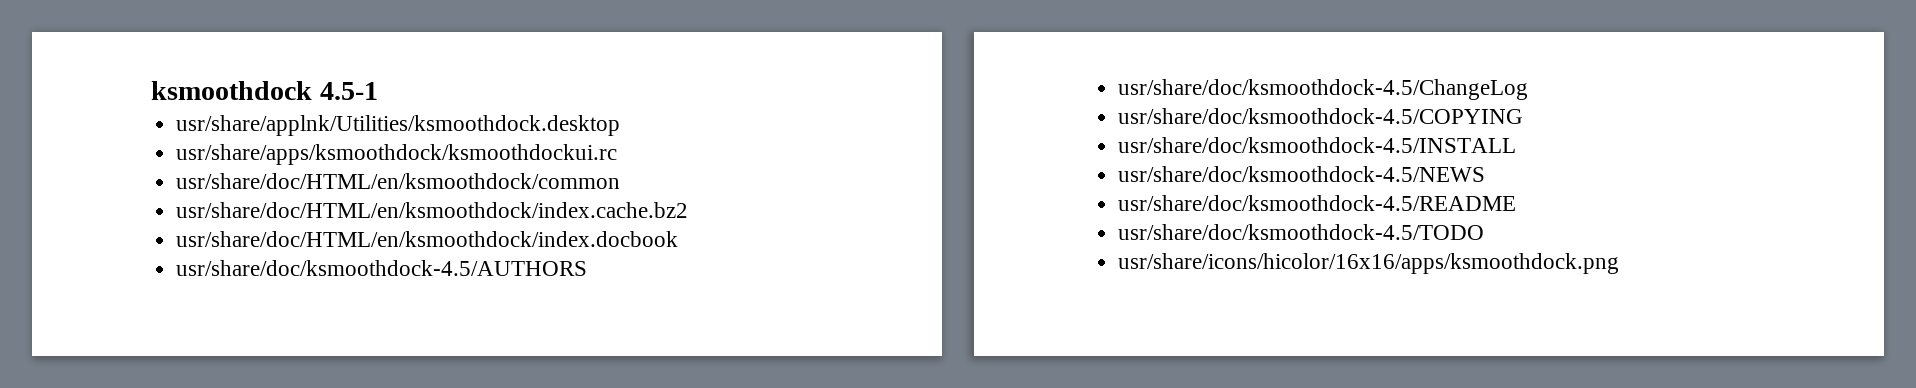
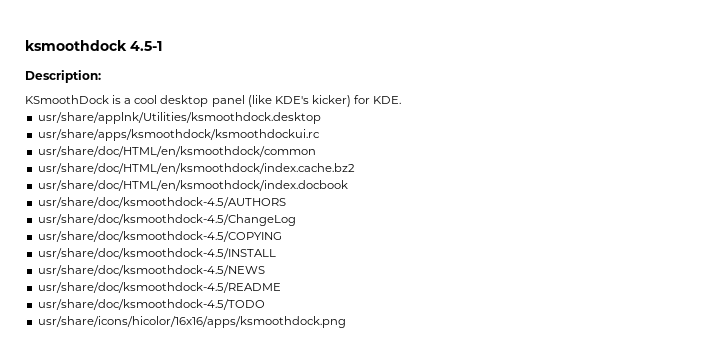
(378, 91) none -> [25,70,101,83] [25,95,402,107] // Description: // KSmoothDock is a cool desktop panel (like KDE's kicker) for KDE.

